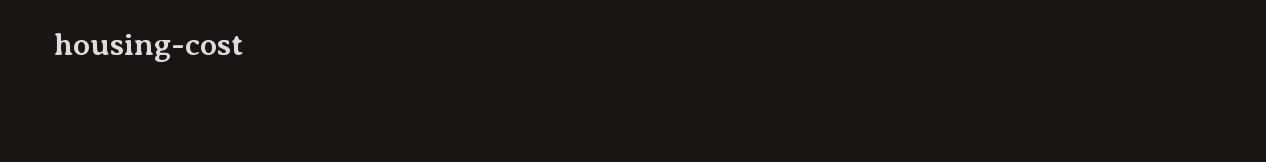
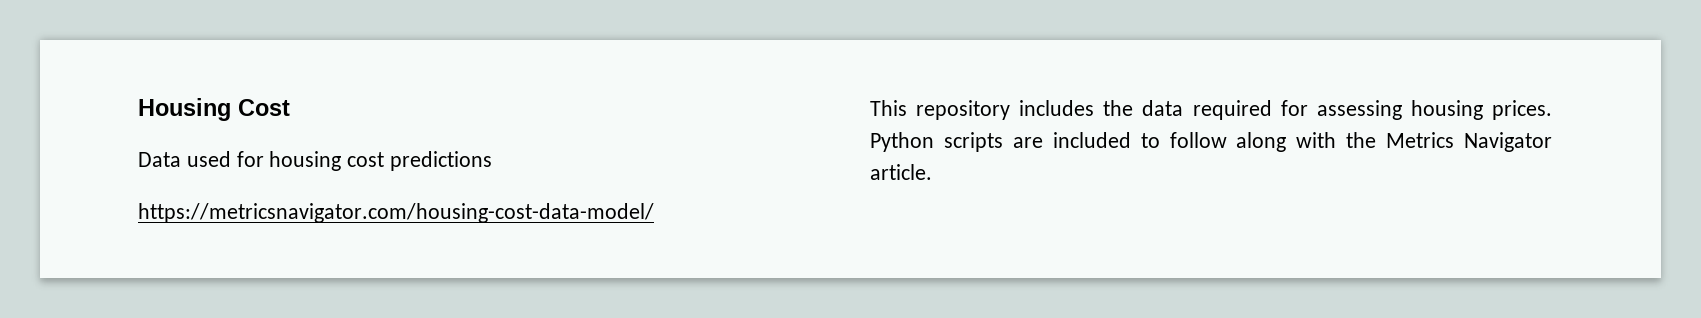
[54,33,244,62] housing-cost -> [138,98,290,121] [138,151,493,171] [138,203,654,223] [870,100,1552,120] [870,132,1552,152] [870,164,932,180] Housing Cost // Data used for housing cost predictions // https://metricsnavigator.com/housing-cost-data-model/ // This repository includes the data required for assessing housing prices. Python scripts are included to follow along with the Metrics Navigator article.

